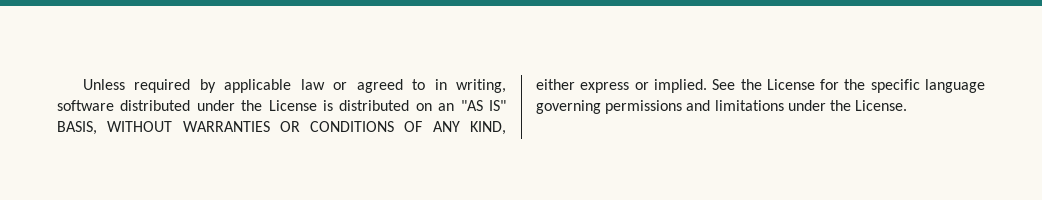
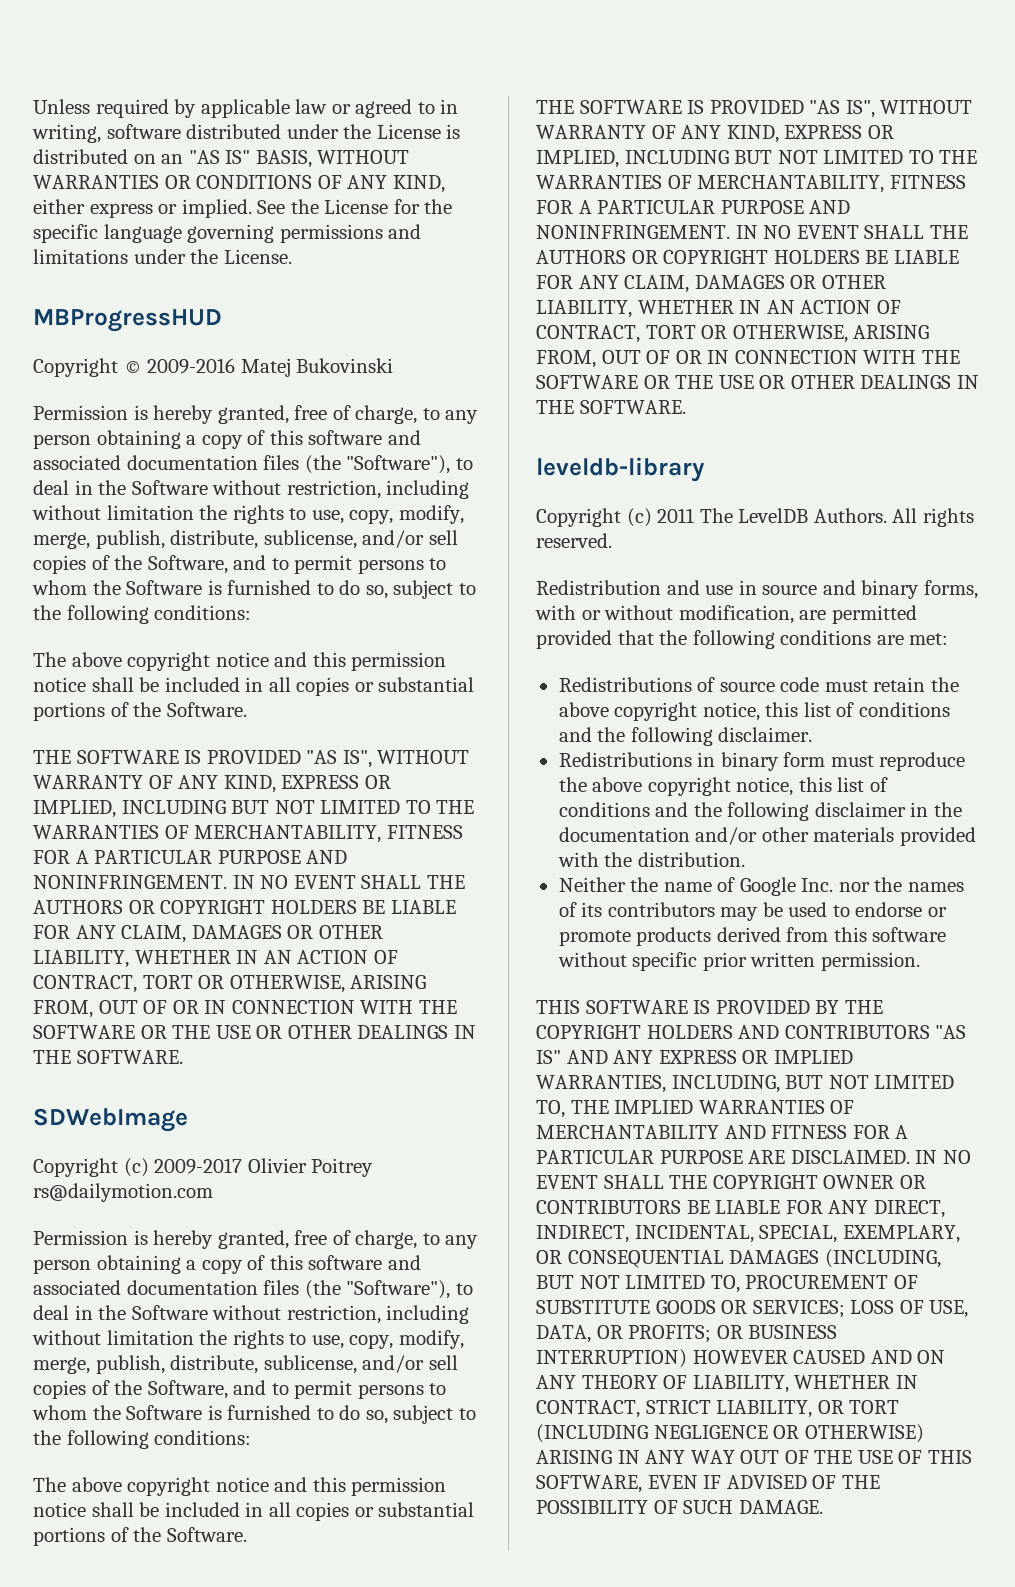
(908, 105) none -> [33,309,222,332] [33,358,394,377] [33,405,479,424] [33,430,421,449] [33,455,473,474] [33,480,470,499] [32,505,464,524] [33,530,458,549] [33,555,447,574] [32,580,476,599] [33,605,252,624] [33,652,447,671] [33,677,475,696] [33,702,247,721] [33,750,470,768] [33,775,391,793] [33,800,475,818] [33,825,463,843] [33,850,348,864] [33,875,465,889] [33,900,456,914] [33,925,383,943] [33,950,398,968] [33,975,427,993] [33,1000,457,1018] [33,1025,476,1039] [33,1050,183,1064] [33,1108,188,1132] [33,1158,374,1177] [33,1183,213,1202] [33,1230,479,1249] [33,1255,421,1274] [33,1280,473,1299] [33,1305,470,1324] [32,1330,464,1349] [33,1355,458,1374] [33,1380,447,1399] [32,1405,476,1424] [33,1430,252,1449] [33,1477,447,1496] [33,1502,475,1521] [33,1527,247,1546] [536,100,973,118] [536,125,894,143] [536,150,978,168] [536,175,966,193] [536,200,851,214] [536,225,968,239] [536,250,959,264] [536,275,886,293] [536,300,901,318] [536,325,930,343] [536,350,960,368] [536,375,979,389] [536,400,686,414] [536,457,705,482] [536,508,974,527] [536,533,612,548] [536,580,978,599] [535,605,917,624] [536,630,949,649] [558,677,959,692] [558,702,950,721] [558,727,813,746] [558,752,966,771] [558,777,888,796] [558,802,962,821] [558,827,976,846] [557,852,745,867] [558,877,964,896] [558,902,947,921] [558,927,947,946] [557,952,920,971] [536,1000,883,1014] [536,1025,967,1039] [536,1050,853,1064] [536,1075,955,1093] [536,1100,855,1118] [536,1125,909,1139] [536,1150,971,1164] [536,1175,926,1189] [536,1200,945,1218] [536,1225,960,1243] [536,1249,941,1268] [536,1275,918,1293] [536,1300,969,1318] [536,1325,838,1343] [536,1349,946,1368] [536,1375,918,1393] [536,1400,900,1418] [536,1424,924,1443] [536,1450,972,1464] [536,1475,880,1493] [536,1500,823,1514] // MBProgressHUD // Copyright © 2009-2016 Matej Bukovinski // Permission is hereby granted, free of charge, to any person obtaining a copy of this software and associated documentation files (the "Software"), to deal in the Software without restriction, including without limitation the rights to use, copy, modify, merge, publish, distribute, sublicense, and/or sell copies of the Software, and to permit persons to whom the Software is furnished to do so, subject to the following conditions: // The above copyright notice and this permission notice shall be included in all copies or substantial portions of the Software. // THE SOFTWARE IS PROVIDED "AS IS", WITHOUT WARRANTY OF ANY KIND, EXPRESS OR IMPLIED, INCLUDING BUT NOT LIMITED TO THE WARRANTIES OF MERCHANTABILITY, FITNESS FOR A PARTICULAR PURPOSE AND NONINFRINGEMENT. IN NO EVENT SHALL THE AUTHORS OR COPYRIGHT HOLDERS BE LIABLE FOR ANY CLAIM, DAMAGES OR OTHER LIABILITY, WHETHER IN AN ACTION OF CONTRACT, TORT OR OTHERWISE, ARISING FROM, OUT OF OR IN CONNECTION WITH THE SOFTWARE OR THE USE OR OTHER DEALINGS IN THE SOFTWARE. // SDWebImage // Copyright (c) 2009-2017 Olivier Poitrey rs@dailymotion.com // Permission is hereby granted, free of charge, to any person obtaining a copy of this software and associated documentation files (the "Software"), to deal in the Software without restriction, including without limitation the rights to use, copy, modify, merge, publish, distribute, sublicense, and/or sell copies of the Software, and to permit persons to whom the Software is furnished to do so, subject to the following conditions: // The above copyright notice and this permission notice shall be included in all copies or substantial portions of the Software. // THE SOFTWARE IS PROVIDED "AS IS", WITHOUT WARRANTY OF ANY KIND, EXPRESS OR IMPLIED, INCLUDING BUT NOT LIMITED TO THE WARRANTIES OF MERCHANTABILITY, FITNESS FOR A PARTICULAR PURPOSE AND NONINFRINGEMENT. IN NO EVENT SHALL THE AUTHORS OR COPYRIGHT HOLDERS BE LIABLE FOR ANY CLAIM, DAMAGES OR OTHER LIABILITY, WHETHER IN AN ACTION OF CONTRACT, TORT OR OTHERWISE, ARISING FROM, OUT OF OR IN CONNECTION WITH THE SOFTWARE OR THE USE OR OTHER DEALINGS IN THE SOFTWARE. // leveldb-library // Copyright (c) 2011 The LevelDB Authors. All rights reserved. // Redistribution and use in source and binary forms, with or without modification, are permitted provided that the following conditions are met: // Redistributions of source code must retain the above copyright notice, this list of conditions and the following disclaimer. // Redistributions in binary form must reproduce the above copyright notice, this list of conditions and the following disclaimer in the documentation and/or other materials provided with the distribution. // Neither the name of Google Inc. nor the names of its contributors may be used to endorse or promote products derived from this software without specific prior written permission. // THIS SOFTWARE IS PROVIDED BY THE COPYRIGHT HOLDERS AND CONTRIBUTORS "AS IS" AND ANY EXPRESS OR IMPLIED WARRANTIES, INCLUDING, BUT NOT LIMITED TO, THE IMPLIED WARRANTIES OF MERCHANTABILITY AND FITNESS FOR A PARTICULAR PURPOSE ARE DISCLAIMED. IN NO EVENT SHALL THE COPYRIGHT OWNER OR CONTRIBUTORS BE LIABLE FOR ANY DIRECT, INDIRECT, INCIDENTAL, SPECIAL, EXEMPLARY, OR CONSEQUENTIAL DAMAGES (INCLUDING, BUT NOT LIMITED TO, PROCUREMENT OF SUBSTITUTE GOODS OR SERVICES; LOSS OF USE, DATA, OR PROFITS; OR BUSINESS INTERRUPTION) HOWEVER CAUSED AND ON ANY THEORY OF LIABILITY, WHETHER IN CONTRACT, STRICT LIABILITY, OR TORT (INCLUDING NEGLIGENCE OR OTHERWISE) ARISING IN ANY WAY OUT OF THE USE OF THIS SOFTWARE, EVEN IF ADVISED OF THE POSSIBILITY OF SUCH DAMAGE.

